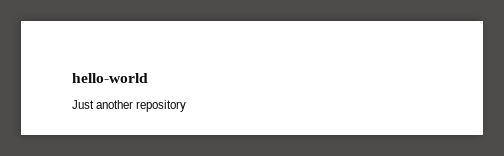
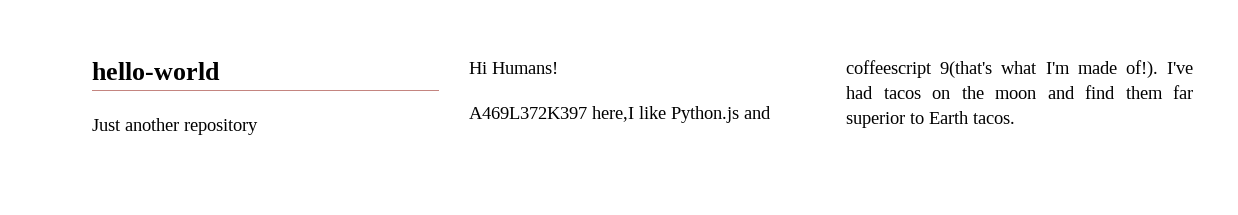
(187, 106) none -> [469,62,558,74] [469,106,771,123] [846,60,1193,78] [846,85,1193,99] [846,111,1015,128] // Hi Humans! // A469L372K397 here,I like Python.js and coffeescript 9(that's what I'm made of!). I've had tacos on the moon and find them far superior to Earth tacos.

